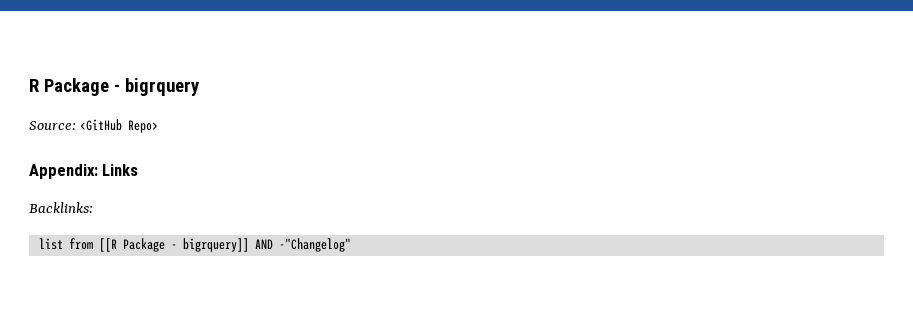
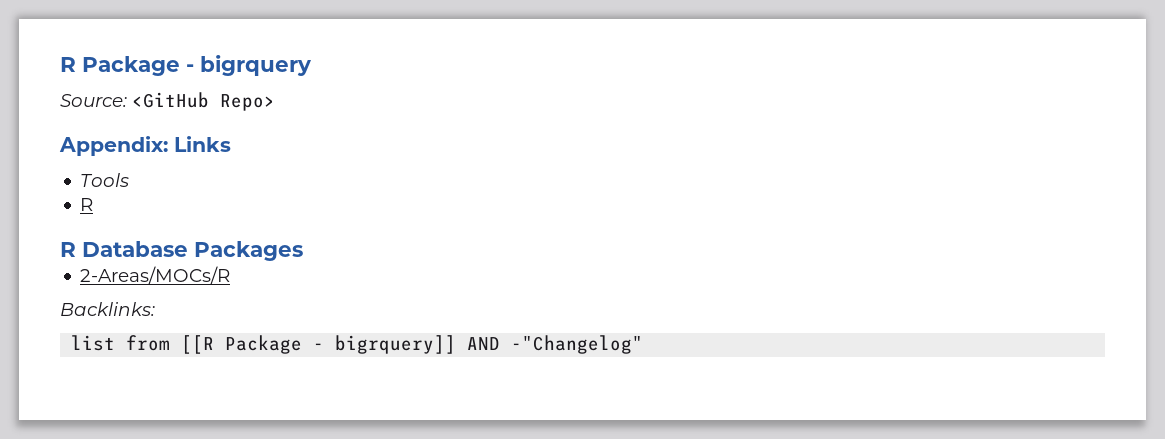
(139, 170) none -> [80,173,130,187] [80,198,94,211] [60,241,303,261] [80,266,231,284] // Tools // R // R Database Packages // 2-Areas/MOCs/R

